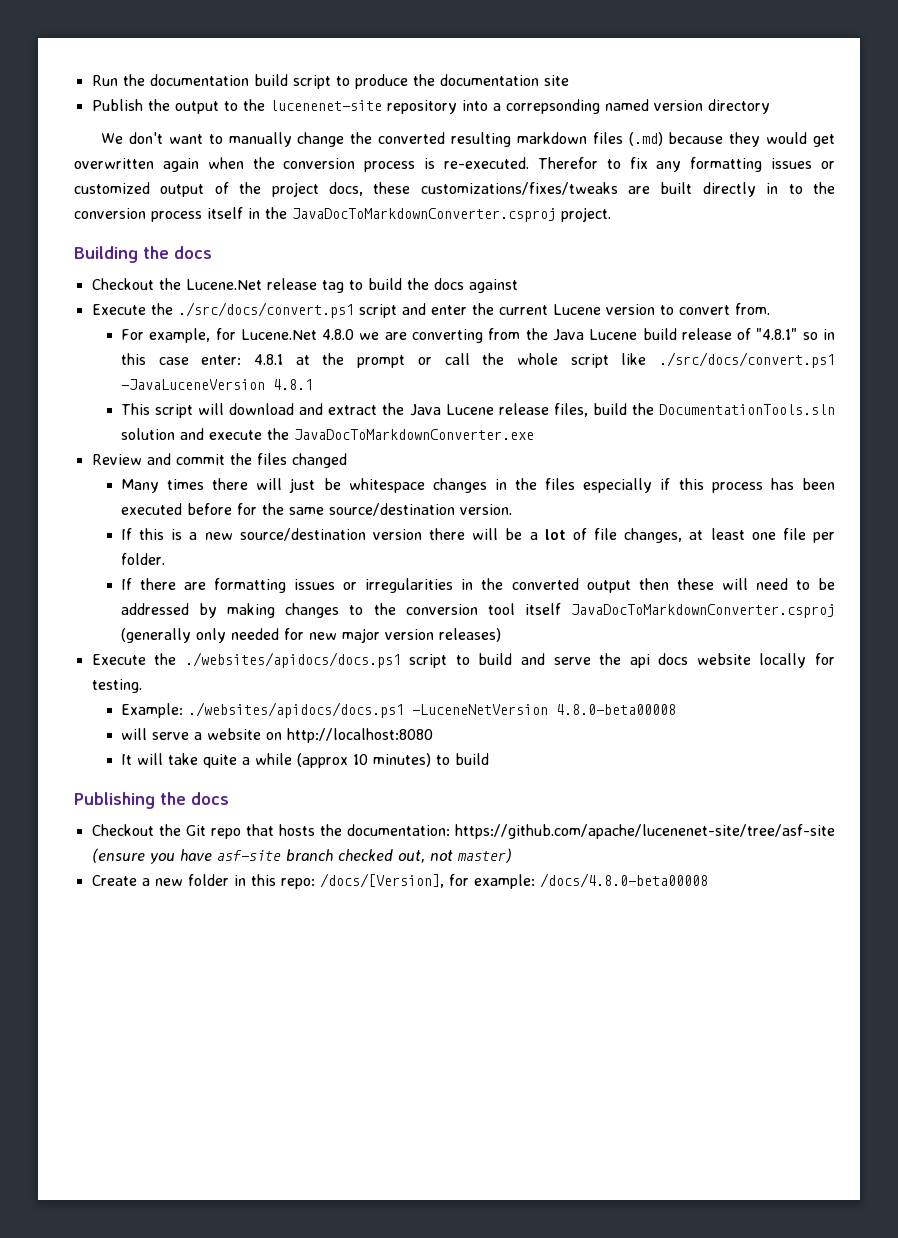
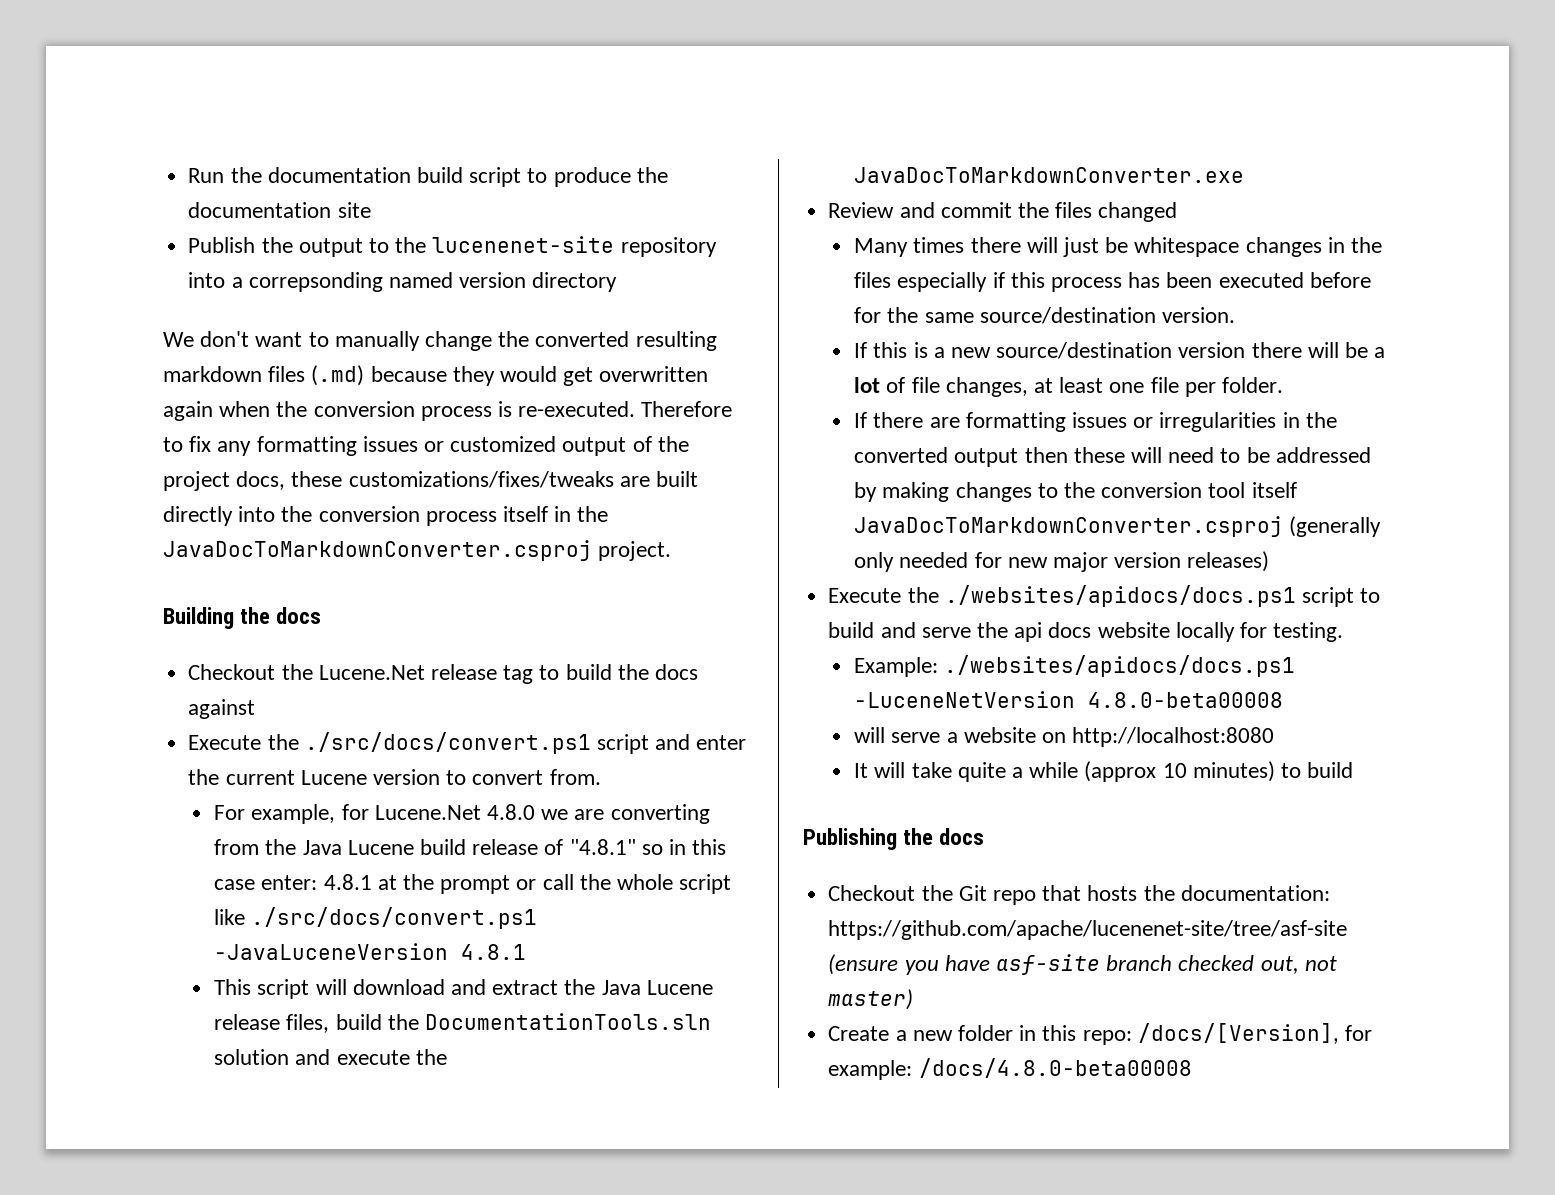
[537,157,598,169] Therefor -> [641,401,733,417] Therefore
[766,183,803,194] in to -> [238,506,276,522] into

